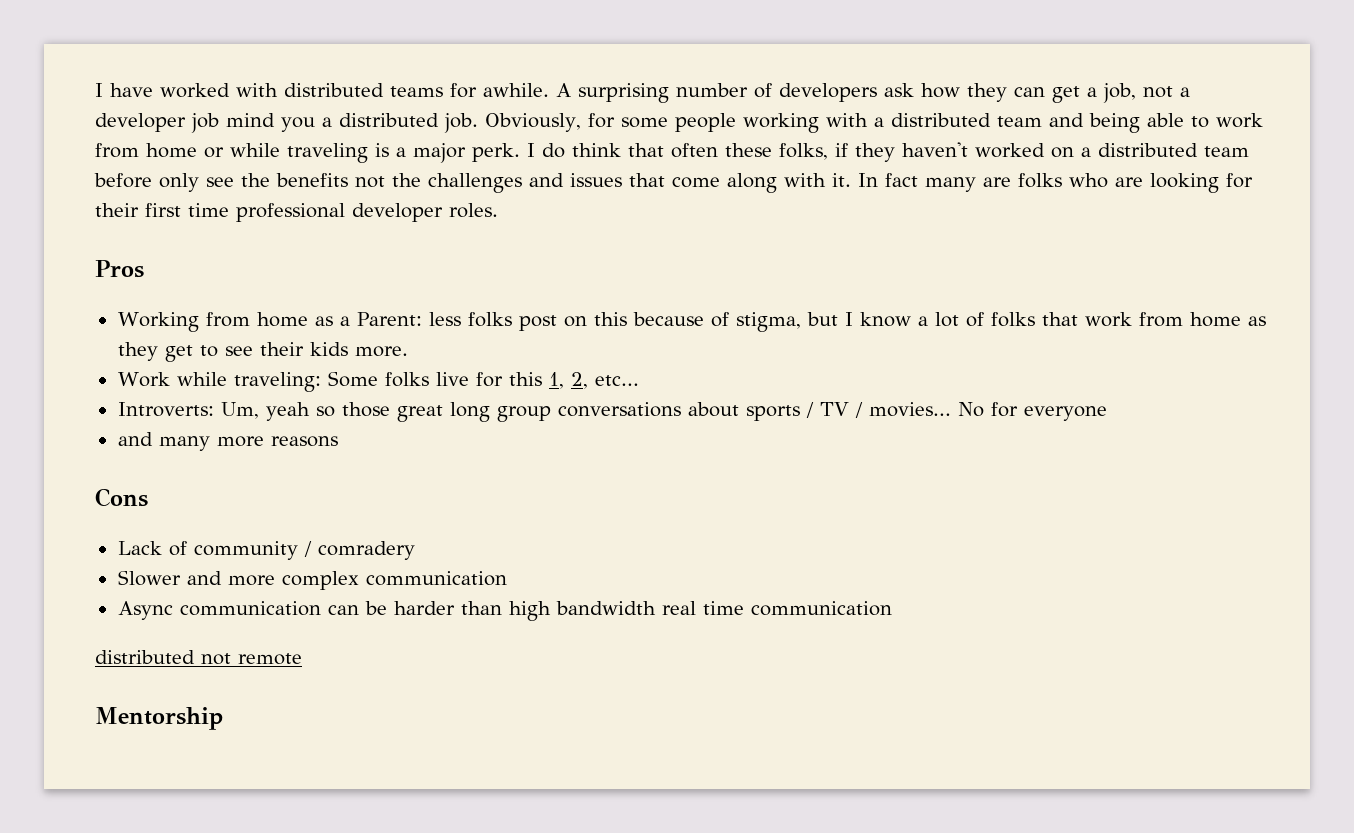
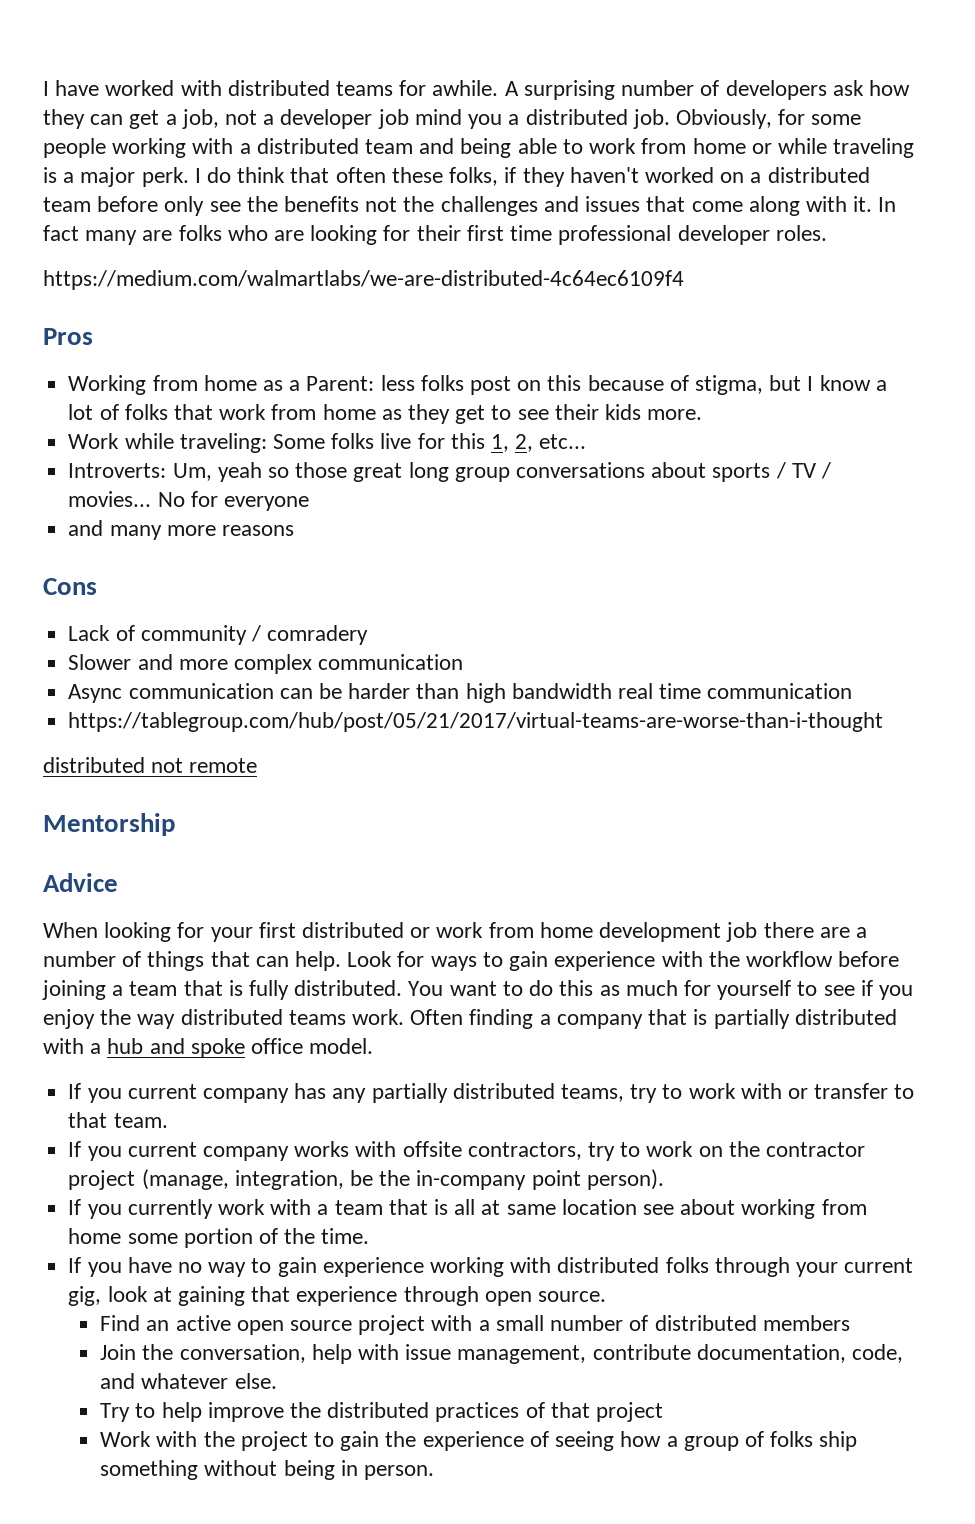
(498, 210) none -> [43,270,684,290] // https://medium.com/walmartlabs/we-are-distributed-4c64ec6109f4
(892, 608) none -> [68,712,884,732] // https://tablegroup.com/hub/post/05/21/2017/virtual-teams-are-worse-than-i-thought
(223, 718) none -> [43,873,118,892] [43,922,867,942] [43,951,900,971] [42,980,913,1000] [43,1009,897,1029] [43,1038,374,1058] [68,1083,915,1103] [68,1112,168,1128] [68,1141,866,1161] [68,1169,664,1190] [68,1199,867,1219] [68,1228,370,1248] [68,1257,914,1277] [68,1286,606,1306] [100,1315,850,1335] [100,1344,904,1364] [100,1373,277,1389] [100,1402,664,1422] [100,1431,858,1451] [100,1460,435,1480] // Advice // When looking for your first distributed or work from home development job there are a number of things that can help. Look for ways to gain experience with the workflow before joining a team that is fully distributed. You want to do this as much for yourself to see if you enjoy the way distributed teams work. Often finding a company that is partially distributed with a hub and spoke office model. // If you current company has any partially distributed teams, try to work with or transfer to that team. // If you current company works with offsite contractors, try to work on the contractor project (manage, integration, be the in-company point person). // If you currently work with a team that is all at same location see about working from home some portion of the time. // If you have no way to gain experience working with distributed folks through your current gig, look at gaining that experience through open source. // Find an active open source project with a small number of distributed members // Join the conversation, help with issue management, contribute documentation, code, and whatever else. // Try to help improve the distributed practices of that project // Work with the project to gain the experience of seeing how a group of folks ship something without being in person.

